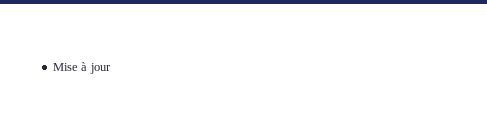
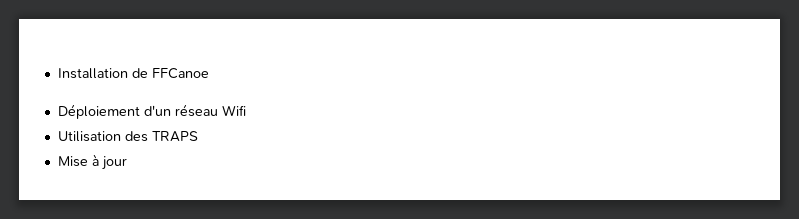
(52, 67) none -> [57,68,209,79] [57,104,246,119] [57,131,198,142] Installation de FFCanoe // Déploiement d'un réseau Wifi // Utilisation des TRAPS //

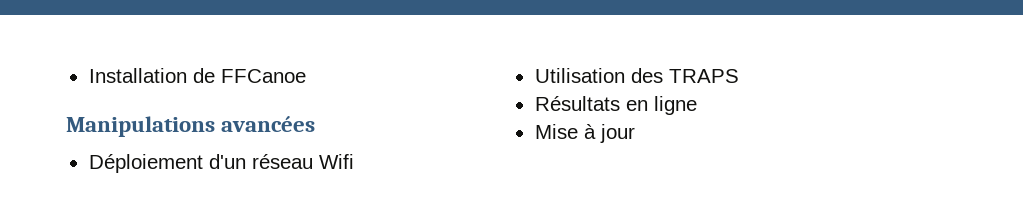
(209, 73) none -> [66,116,316,137] // Manipulations avancées
(198, 136) none -> [534,96,697,115] // Résultats en ligne

